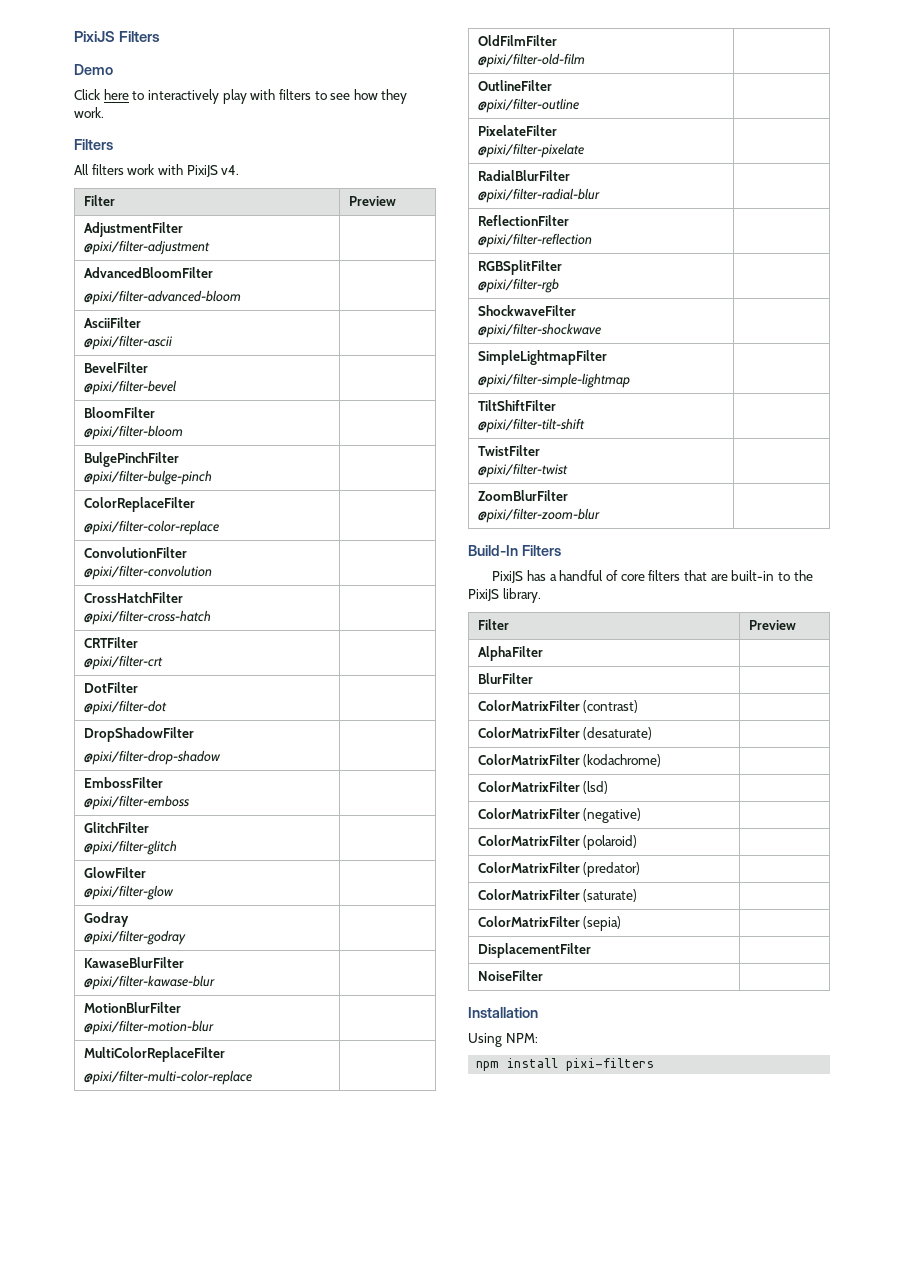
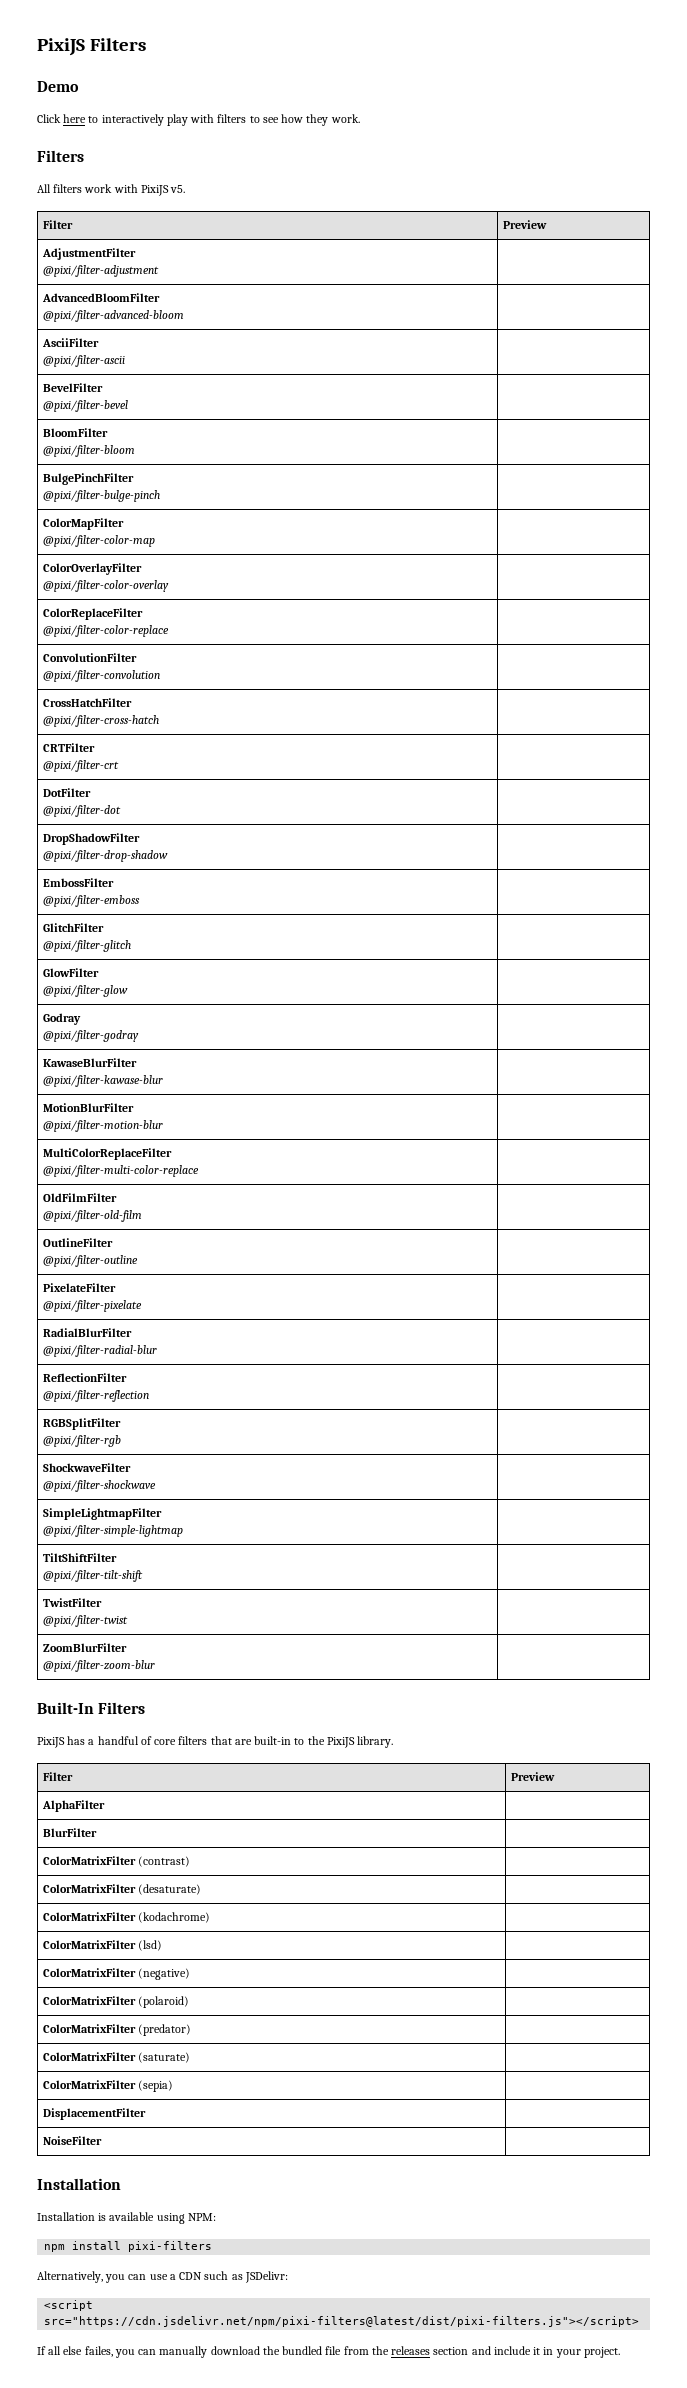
[221,165,240,175] v4. -> [170,185,186,193] v5.
(212, 477) none -> [42,518,124,530] [42,535,155,547] [42,563,142,575] [42,580,169,592] // ColorMapFilter // @pixi/filter-color-map | // ColorOverlayFilter // @pixi/filter-color-overlay |
[468,545,518,556] Build-In -> [37,1702,94,1714] Built-In
[468,1033,502,1047] Using -> [37,2212,185,2224] Installation is available using
(655, 1064) none -> [37,2271,288,2283] [44,2300,94,2311] [44,2316,640,2327] [37,2346,620,2358] // Alternatively, you can use a CDN such as JSDelivr: // <script src="https://cdn.jsdelivr.net/npm/pixi-filters@latest/dist/pixi-filters.js"></script> // If all else failes, you can manually download the bundled file from the releases section and include it in your project.

